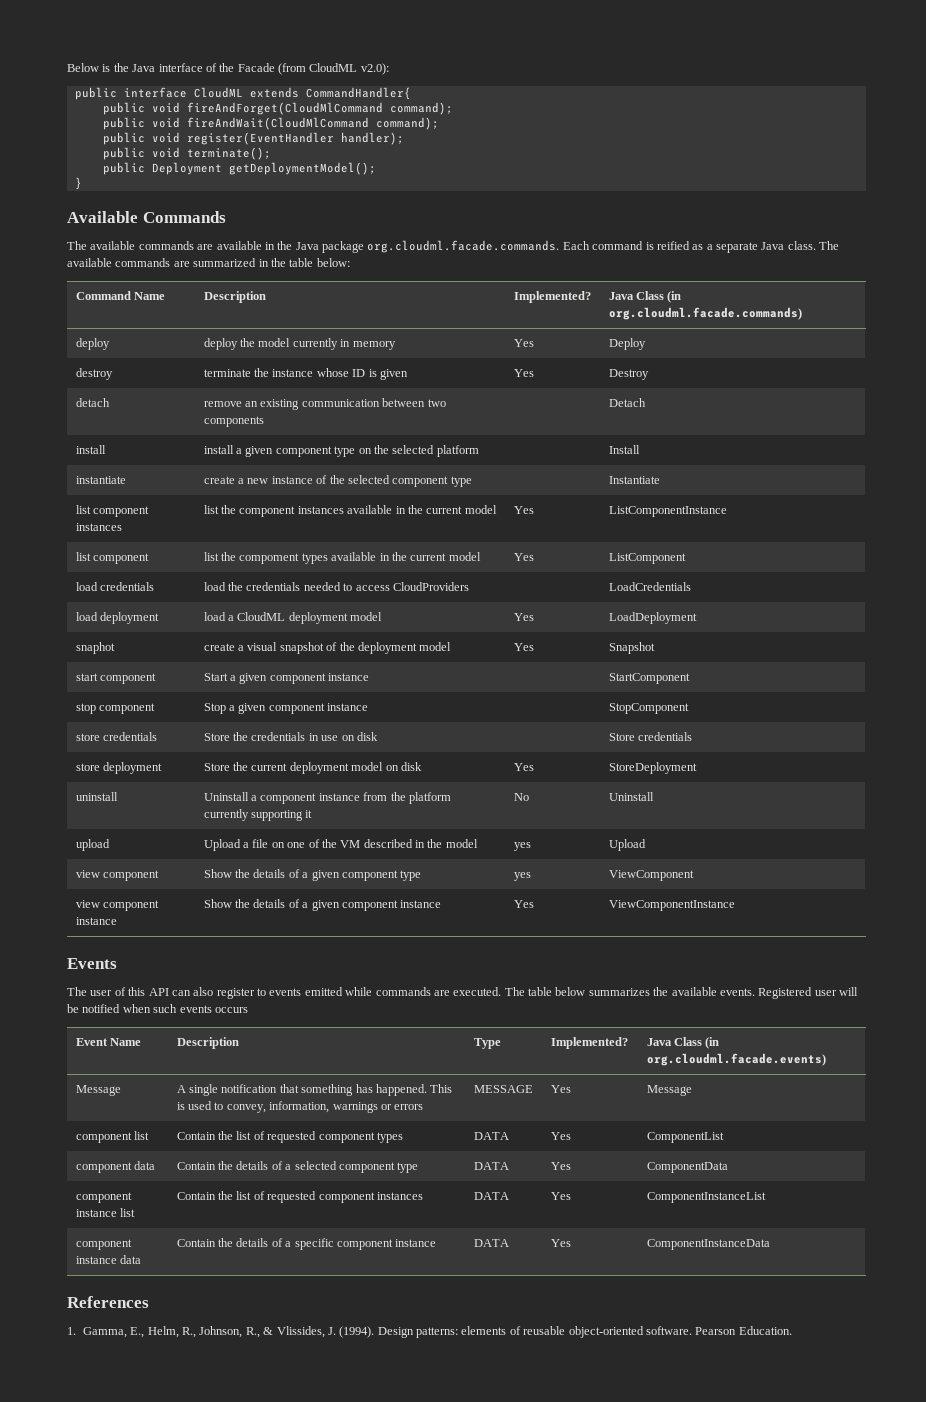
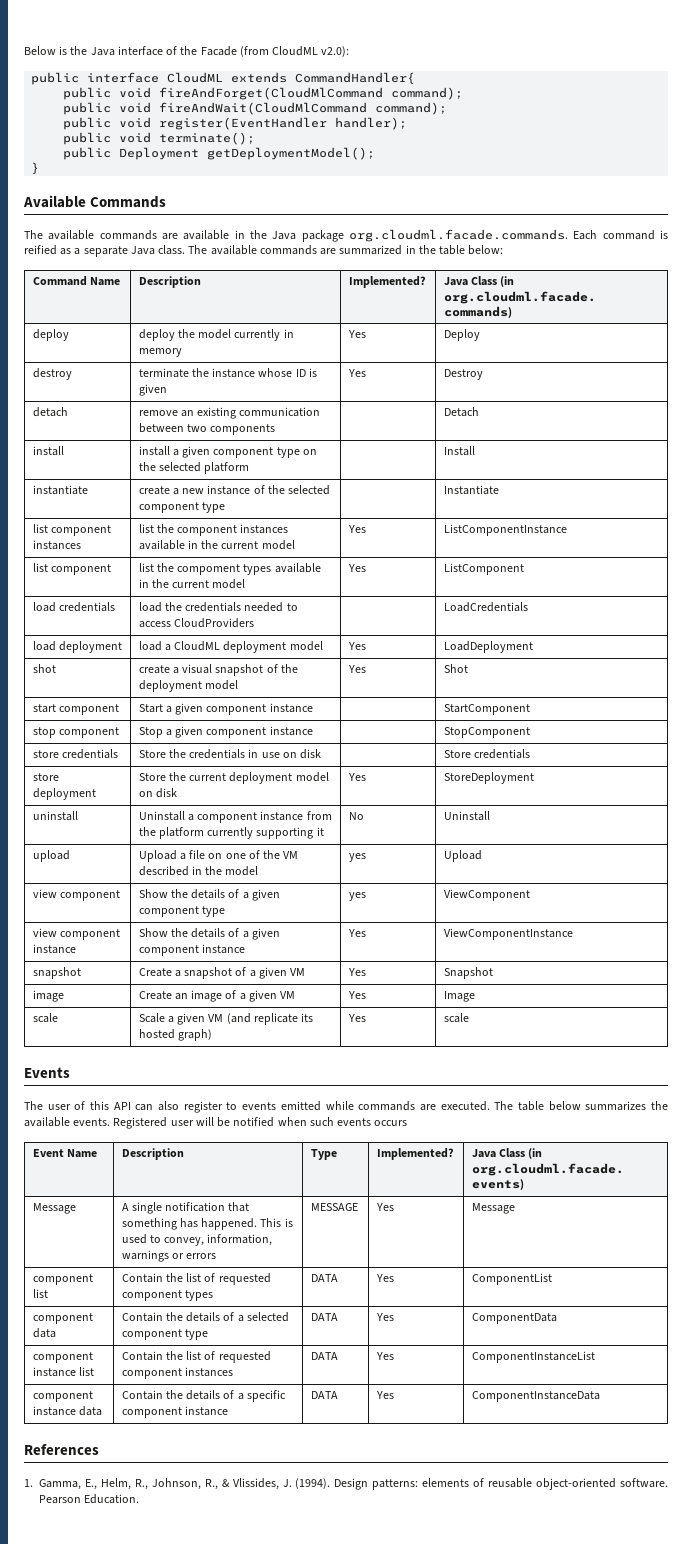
[75,642,115,654] snaphot -> [32,664,56,673] shot
[608,642,655,654] Snapshot -> [443,664,468,673] Shot
(735, 905) none -> [32,967,81,979] [138,967,306,979] [347,968,366,976] [443,967,493,979] [32,990,64,1002] [138,990,296,1002] [347,991,366,999] [443,991,475,1002] [32,1013,58,1023] [138,1013,314,1025] [138,1029,212,1041] [347,1014,366,1022] [443,1013,469,1023] // snapshot | Create a snapshot of a given VM | Yes | Snapshot // image | Create an image of a given VM | Yes | Image // scale | Scale a given VM (and replicate its hosted graph) | Yes | scale

